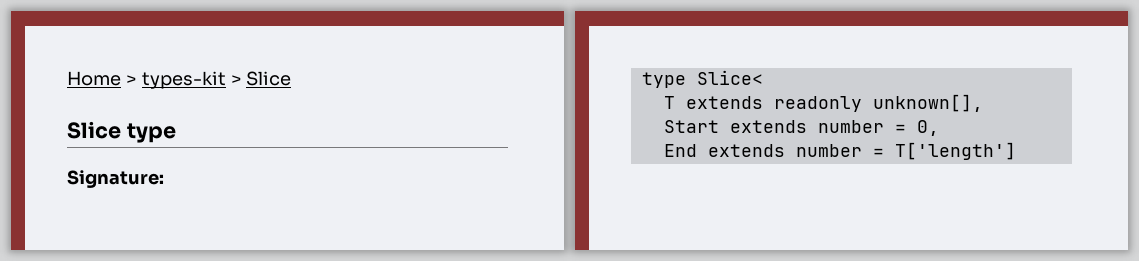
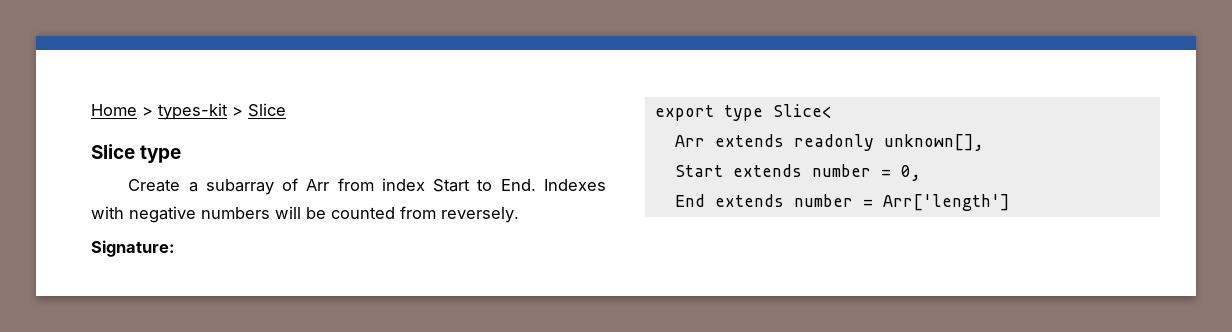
(176, 133) none -> [128,178,607,195] [91,206,519,223] // Create a subarray of Arr from index Start to End. Indexes with negative numbers will be counted from reversely.
(164, 179) none -> [654,105,714,121] export
[663,96,675,109] T -> [674,135,705,147] Arr
[894,142,1016,160] T['length'] -> [882,194,1010,211] Arr['length']

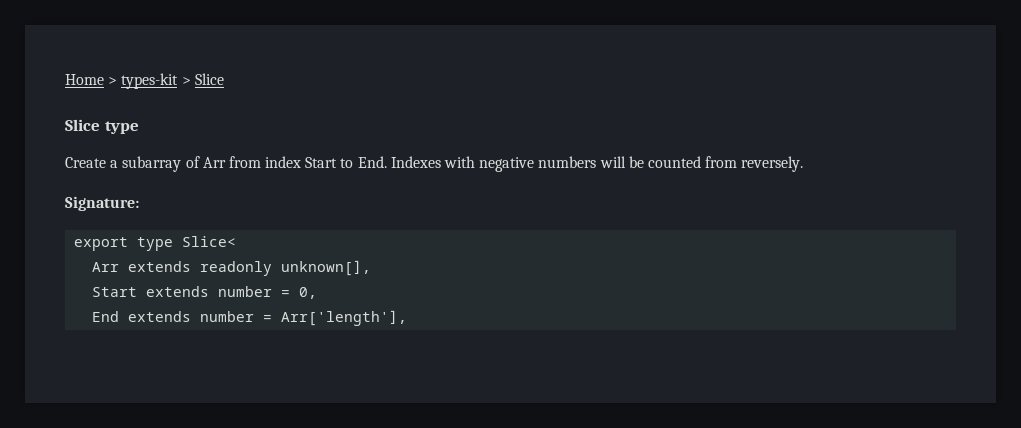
[882,194,1010,211] Arr['length'] -> [281,310,408,326] Arr['length'],

